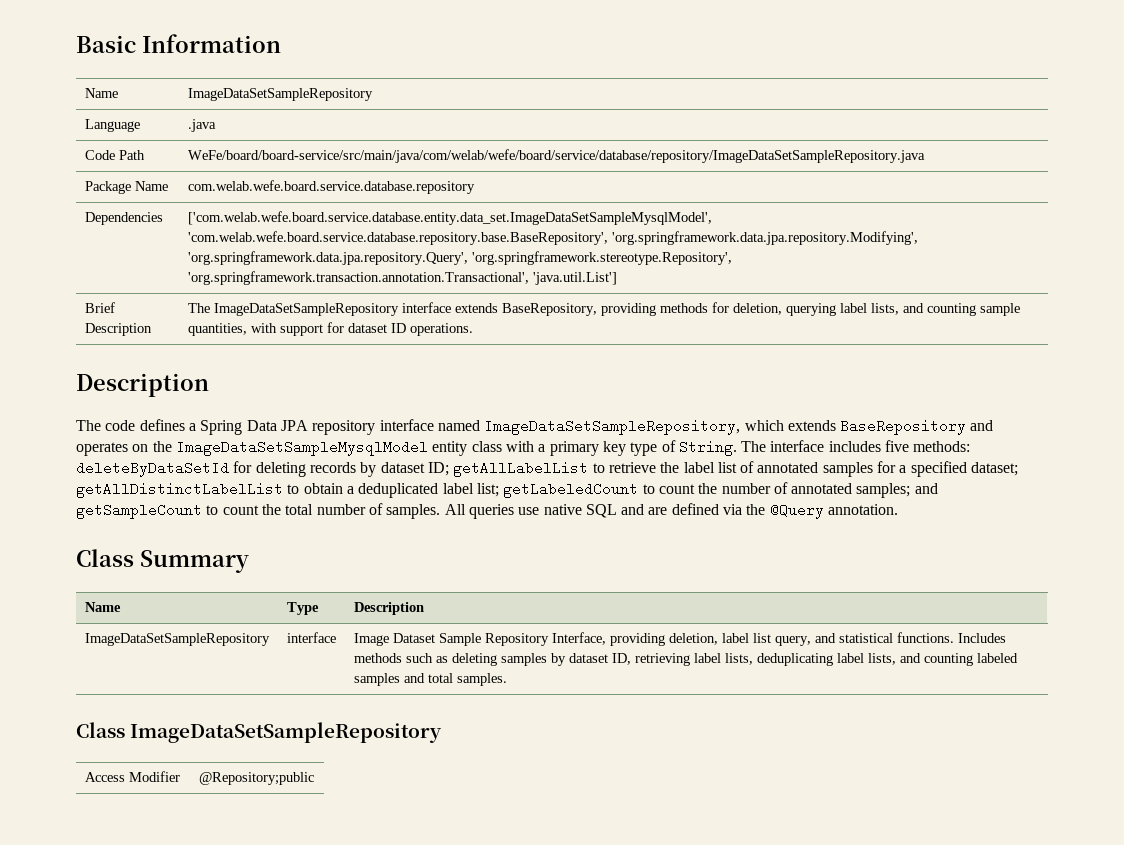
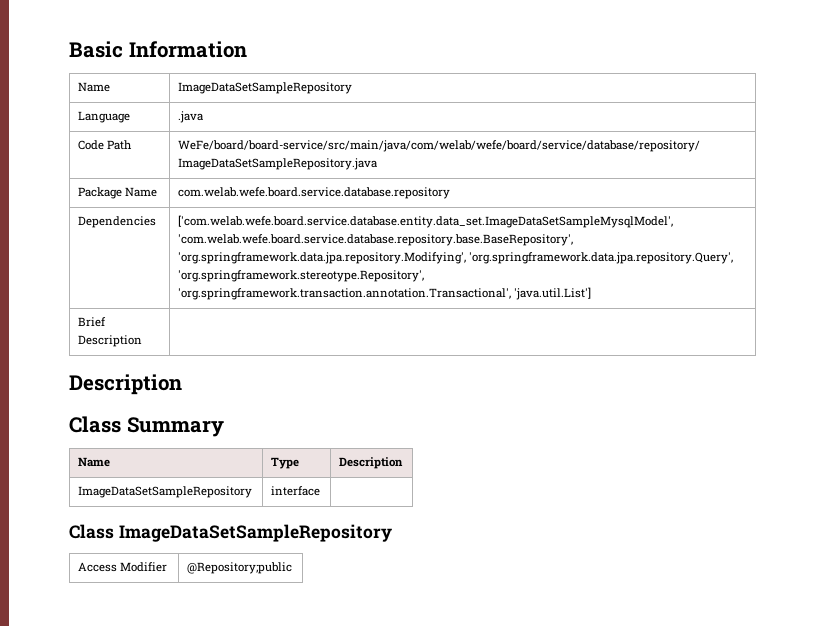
[187,302,1020,316] [187,322,473,336] [76,373,209,397] [76,419,994,435] [76,440,971,456] [76,461,1019,477] [76,482,938,498] [76,503,899,519] The ImageDataSetSampleRepository interface extends BaseRepository, providing methods for deletion, querying label lists, and counting sample quantities, with support for dataset ID operations. // Description // The code defines a Spring Data JPA repository interface named ImageDataSetSampleRepository, which extends BaseRepository and operates on the ImageDataSetSampleMysqlModel entity class with a primary key type of String. The interface includes five methods: deleteByDataSetId for deleting records by dataset ID; getAllLabelList to retrieve the label list of annotated samples for a specified dataset; getAllDistinctLabelList to obtain a deduplicated label list; getLabeledCount to count the number of annotated samples; and getSampleCount to count the total number of samples. All queries use native SQL and are defined via the @Query annotation. -> [69,374,182,395] // Description
[353,632,1006,646] [353,653,1018,666] [353,673,507,686] Image Dataset Sample Repository Interface, providing deletion, label list query, and statistical functions. Includes methods such as deleting samples by dataset ID, retrieving label lists, deduplicating label lists, and counting labeled samples and total samples. -> (321, 491) none

